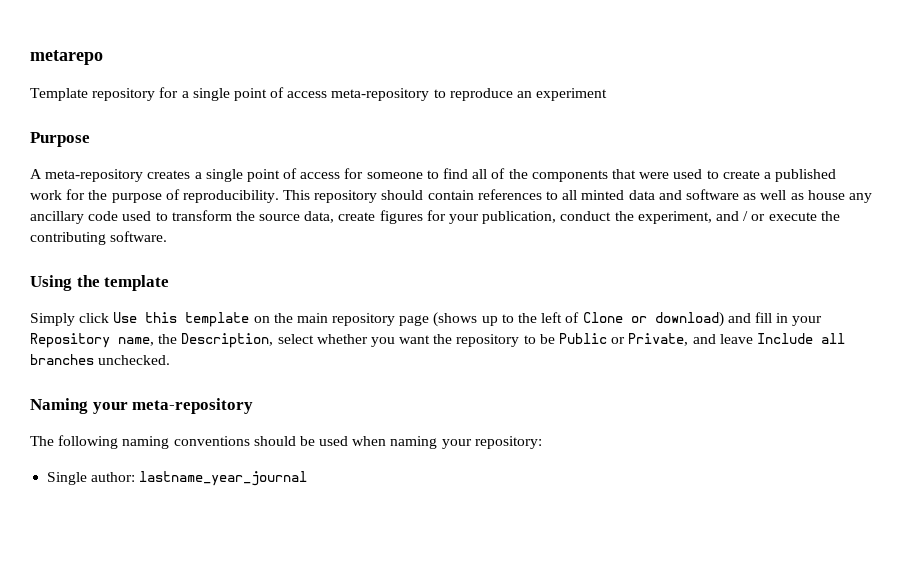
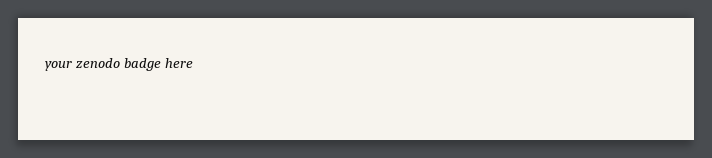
[30,50,103,65] [30,87,608,101] [30,132,90,147] [30,168,837,182] [30,189,872,203] [30,210,840,224] [30,231,168,245] [30,275,170,291] [30,312,823,327] [30,333,845,348] [30,354,171,365] [30,398,254,414] [30,435,542,449] [47,471,308,486] metarepo // Template repository for a single point of access meta-repository to reproduce an experiment // Purpose // A meta-repository creates a single point of access for someone to find all of the components that were used to create a published work for the purpose of reproducibility. This repository should contain references to all minted data and software as well as house any ancillary code used to transform the source data, create figures for your publication, conduct the experiment, and / or execute the contributing software. // Using the template // Simply click Use this template on the main repository page (shows up to the left of Clone or download) and fill in your Repository name, the Description, select whether you want the repository to be Public or Private, and leave Include all branches unchecked. // Naming your meta-repository // The following naming conventions should be used when naming your repository: // Single author: lastname_year_journal -> [45,58,193,71] your zenodo badge here

